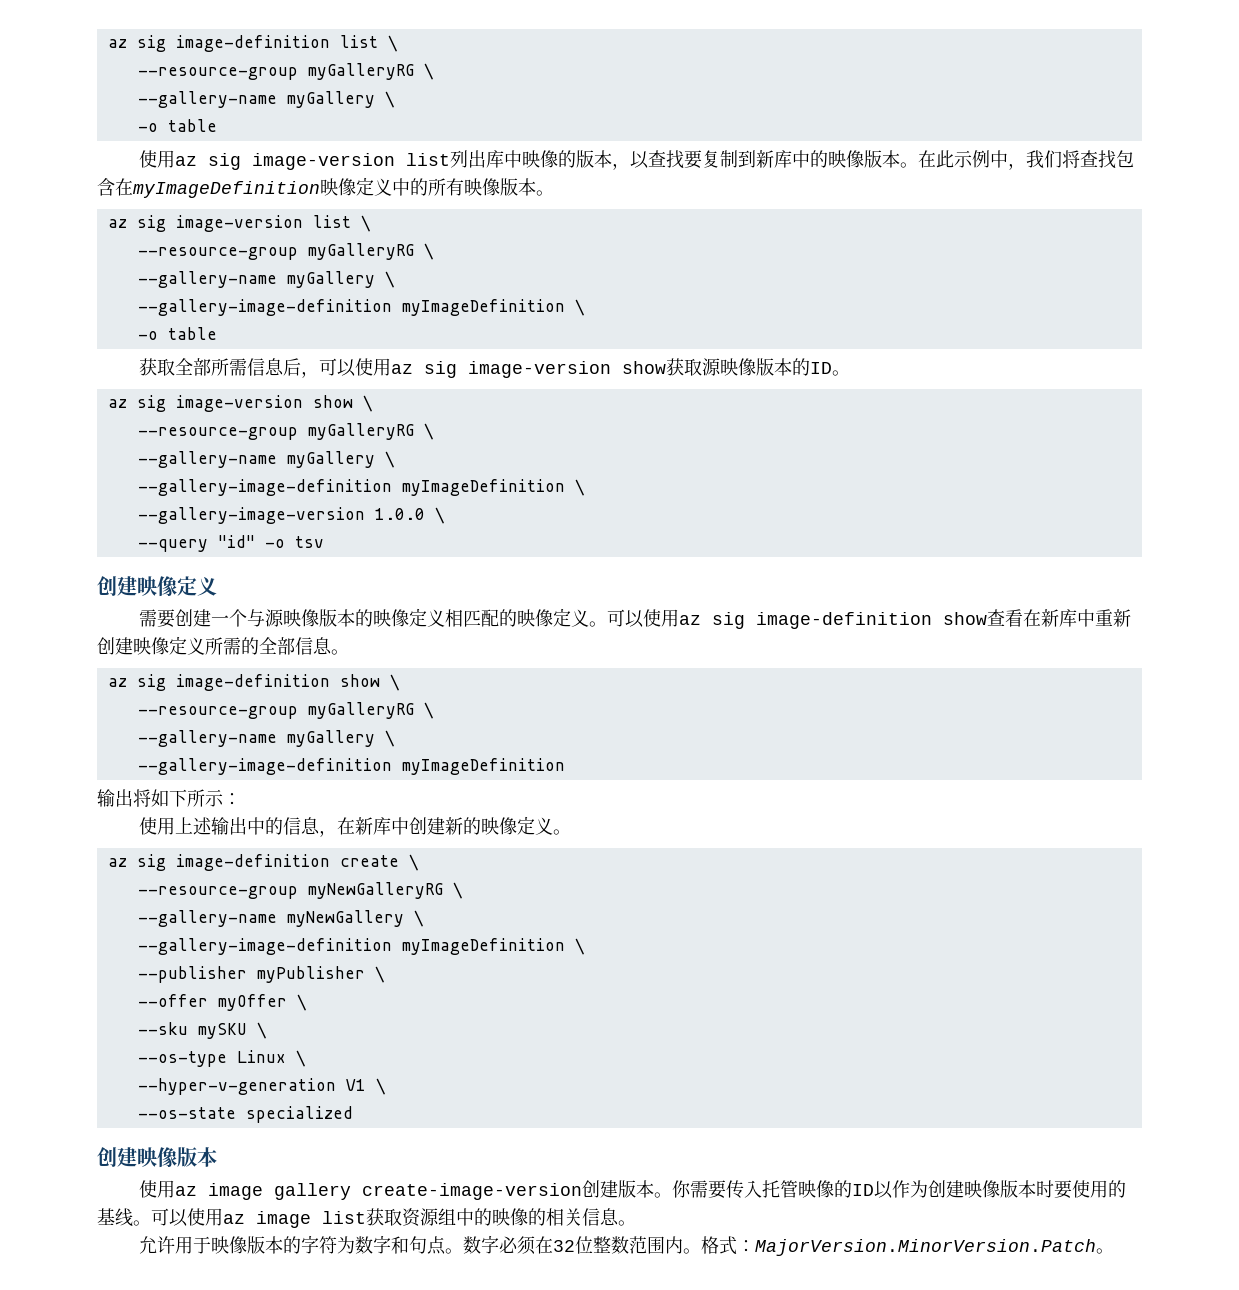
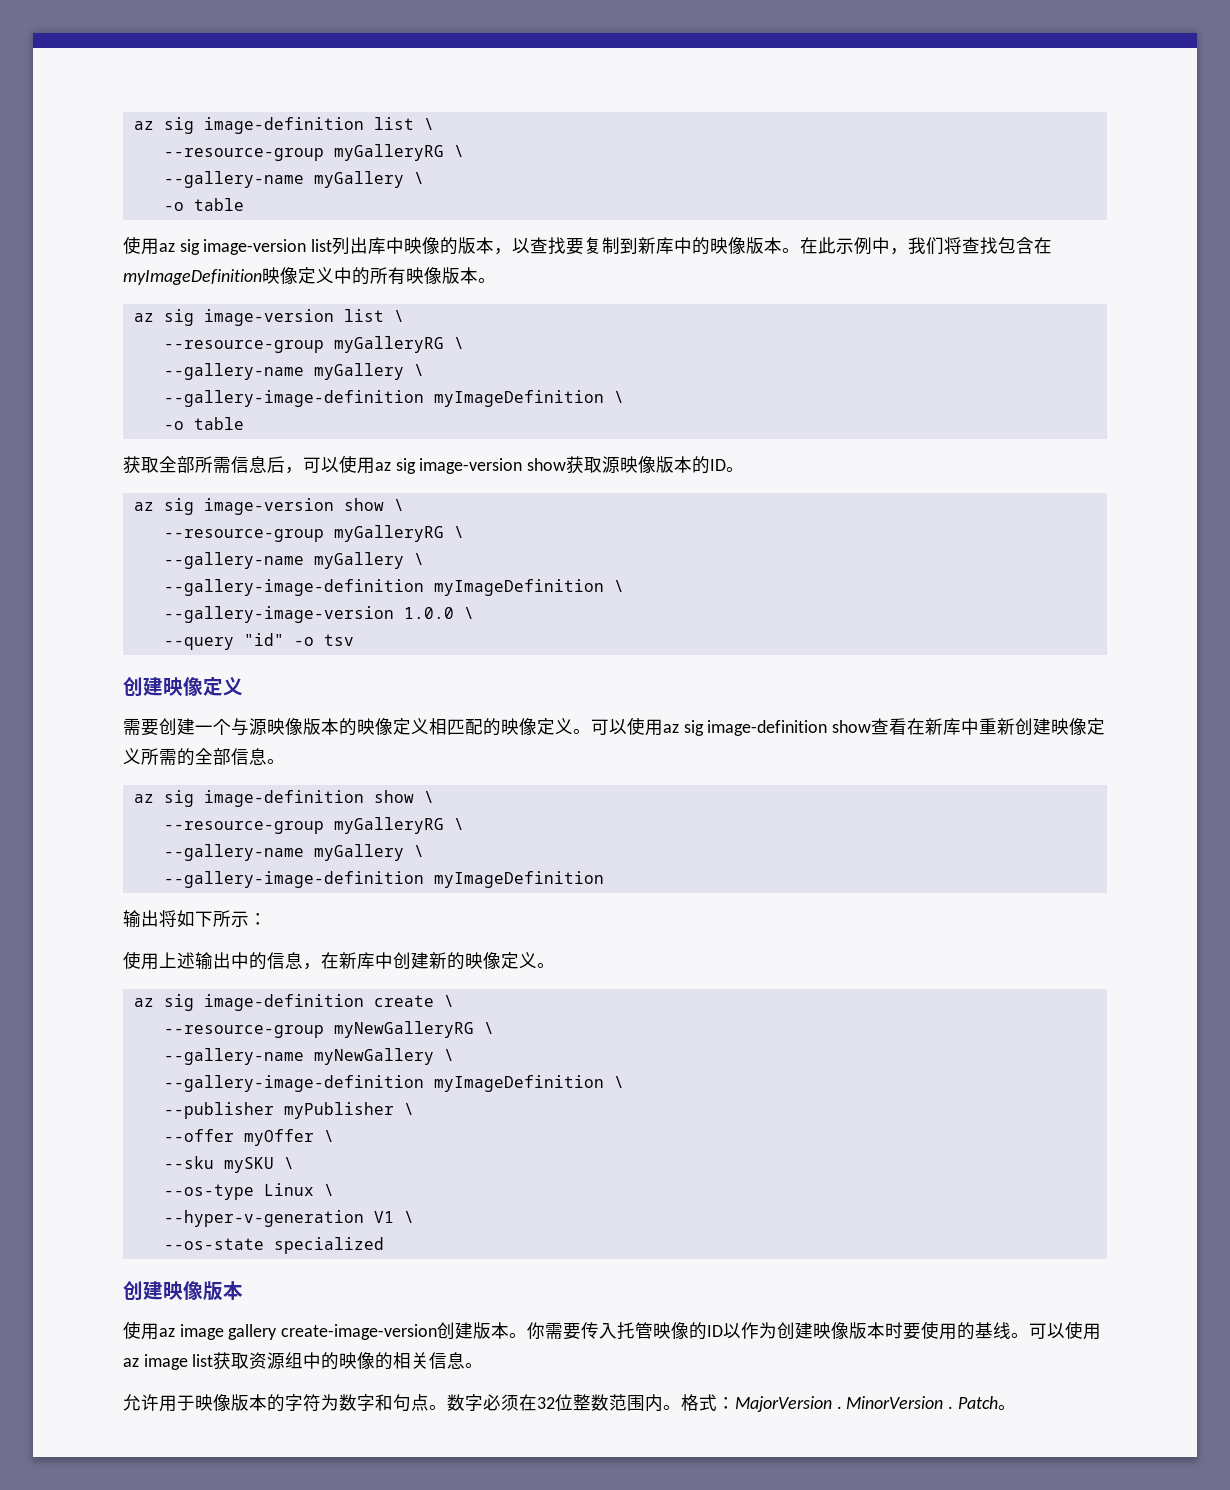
[755,1239,1097,1256] MajorVersion.MinorVersion.Patch -> [735,1396,998,1412] MajorVersion . MinorVersion . Patch

